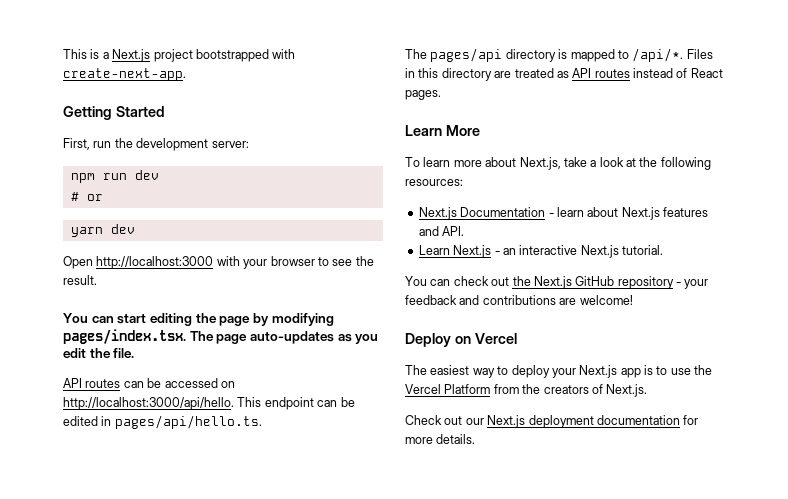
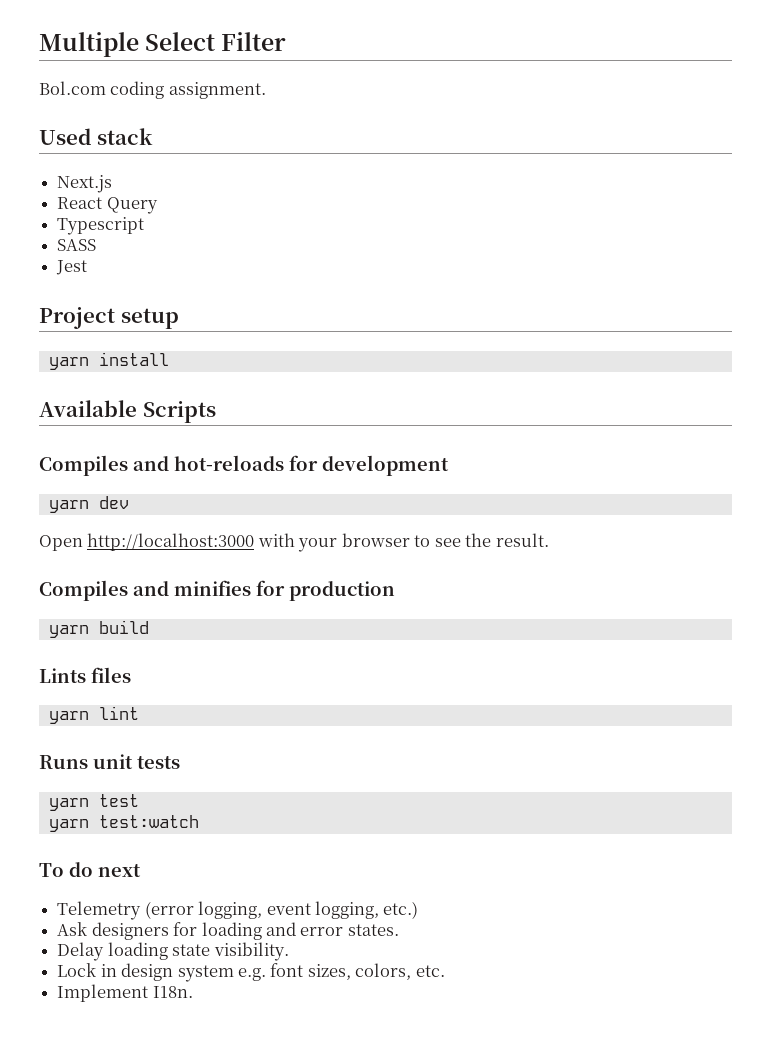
[63,49,296,62] [63,68,186,81] [63,106,165,120] [63,138,249,151] [70,170,159,183] [70,192,103,201] This is a Next.js project bootstrapped with create-next-app. // Getting Started // First, run the development server: // npm run dev // # or -> [39,32,287,57] [39,81,266,99] [39,128,153,145] [57,175,113,193] [57,197,158,214] [57,217,145,235] [57,239,97,251] [56,260,88,275] [39,307,179,329] [48,352,169,370] [39,400,216,423] [39,455,449,476] Multiple Select Filter // Bol.com coding assignment. // Used stack // Next.js // React Query // Typescript // SASS // Jest // Project setup // yarn install // Available Scripts // Compiles and hot-reloads for development
[63,313,334,326] [63,329,379,344] [63,348,135,358] [63,378,235,388] [63,397,355,410] [63,415,262,429] [405,48,713,62] [405,68,723,81] [405,90,441,100] [405,125,480,136] [405,157,711,170] [405,179,463,186] [418,207,708,220] [418,226,465,236] [418,245,663,258] [405,276,709,289] [405,295,633,305] [405,333,517,347] [405,365,713,378] [405,384,648,397] [405,415,699,428] [405,434,476,444] You can start editing the page by modifying pages/index.tsx. The page auto-updates as you edit the file. // API routes can be accessed on http://localhost:3000/api/hello. This endpoint can be edited in pages/api/hello.ts. // The pages/api directory is mapped to /api/*. Files in this directory are treated as API routes instead of React pages. // Learn More // To learn more about Next.js, take a look at the following resources: // Next.js Documentation - learn about Next.js features and API. // Learn Next.js - an interactive Next.js tutorial. // You can check out the Next.js GitHub repository - your feedback and contributions are welcome! // Deploy on Vercel // The easiest way to deploy your Next.js app is to use the Vercel Platform from the creators of Next.js. // Check out our Next.js deployment documentation for more details. -> [39,580,395,601] [48,620,149,638] [39,667,131,683] [48,706,139,724] [39,754,180,769] [48,794,139,811] [48,815,199,832] [39,862,141,877] [57,901,419,920] [57,922,399,940] [57,942,289,961] [57,963,445,982] [57,984,193,1002] Compiles and minifies for production // yarn build // Lints files // yarn lint // Runs unit tests // yarn test // yarn test:watch // To do next // Telemetry (error logging, event logging, etc.) // Ask designers for loading and error states. // Delay loading state visibility. // Lock in design system e.g. font sizes, colors, etc. // Implement I18n.

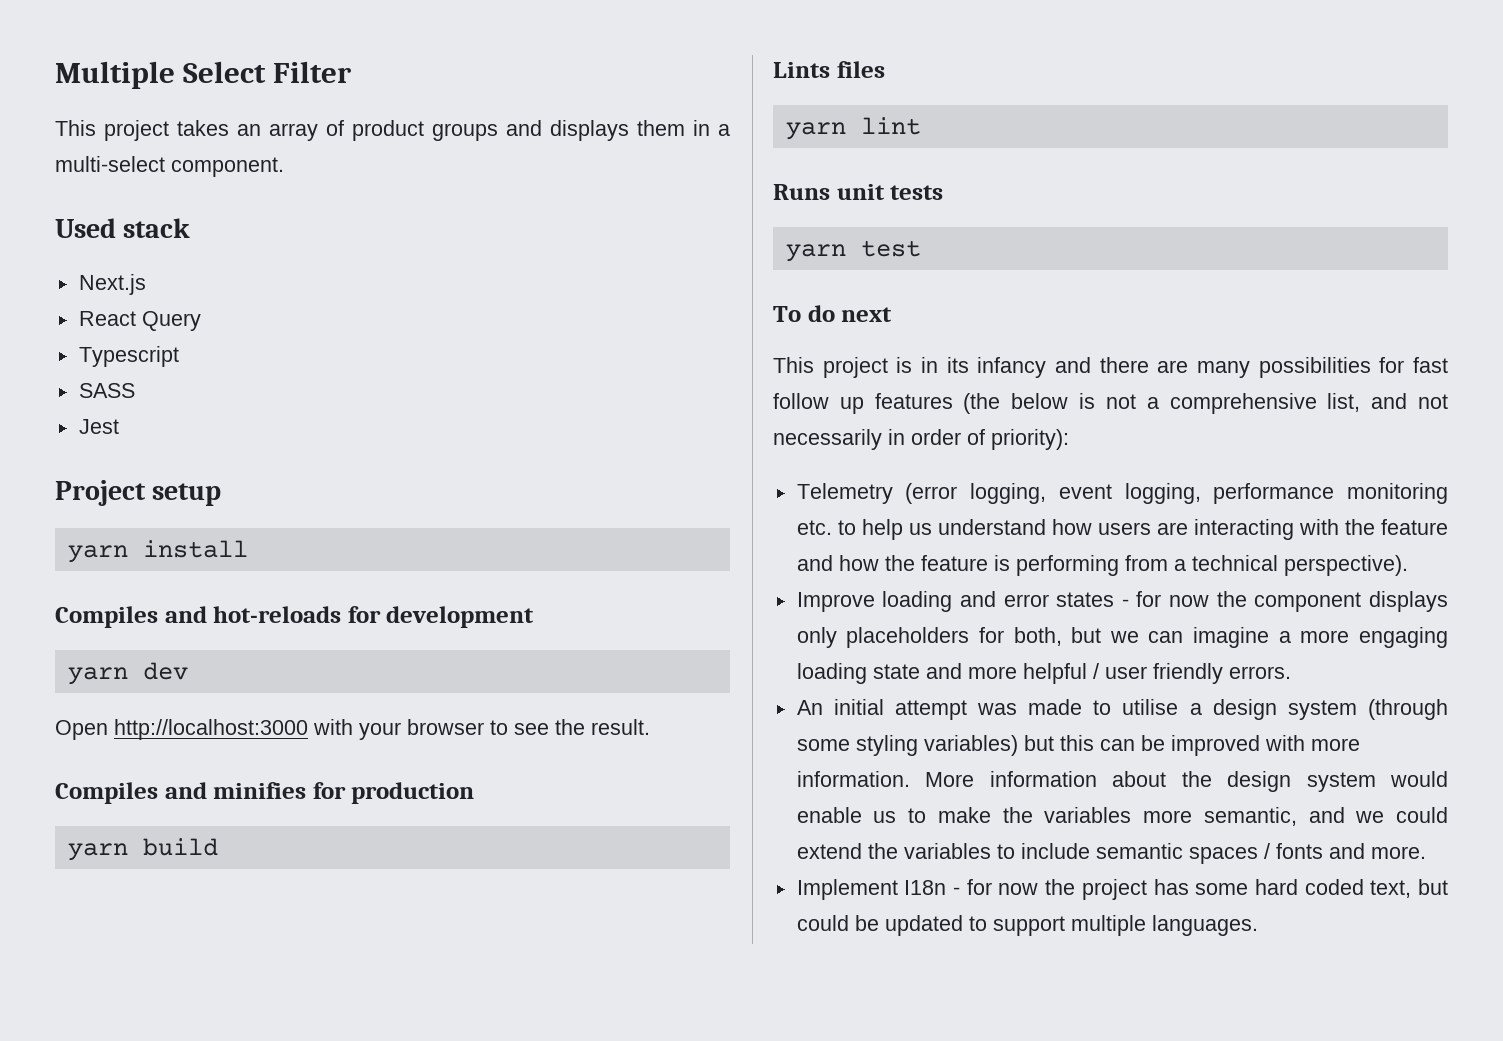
[39,81,266,99] Bol.com coding assignment. -> [55,120,730,141] [55,156,284,177] This project takes an array of product groups and displays them in a multi-select component.
[39,400,216,423] // Available Scripts -> (248, 549) none
[48,815,199,832] // yarn test:watch -> (921, 248) none
(141, 870) none -> [773,357,1448,378] [773,393,1448,414] [773,429,1069,450] // This project is in its infancy and there are many possibilities for fast follow up features (the below is not a comprehensive list, and not necessarily in order of priority):
[383,901,419,919] [57,922,399,940] [57,942,289,961] [57,963,445,982] [57,984,193,1002] etc.) // Ask designers for loading and error states. // Delay loading state visibility. // Lock in design system e.g. font sizes, colors, etc. // Implement I18n. -> [1213,483,1448,504] [796,519,1448,540] [796,555,1408,576] [796,591,1448,612] [796,627,1448,648] [796,663,1291,684] [796,699,1448,720] [796,735,1360,756] [796,771,1448,792] [796,807,1448,826] [796,843,1426,864] [796,879,1448,900] [796,915,1258,936] performance monitoring etc. to help us understand how users are interacting with the feature and how the feature is performing from a technical perspective). // Improve loading and error states - for now the component displays only placeholders for both, but we can imagine a more engaging loading state and more helpful / user friendly errors. // An initial attempt was made to utilise a design system (through some styling variables) but this can be improved with more information. More information about the design system would enable us to make the variables more semantic, and we could extend the variables to include semantic spaces / fonts and more. // Implement I18n - for now the project has some hard coded text, but could be updated to support multiple languages.

